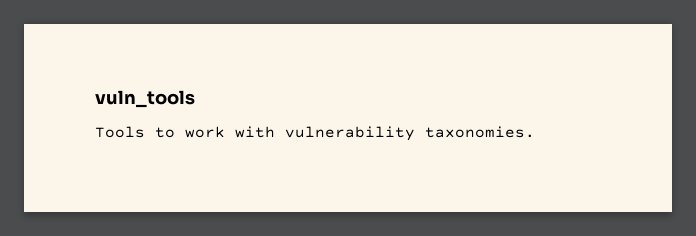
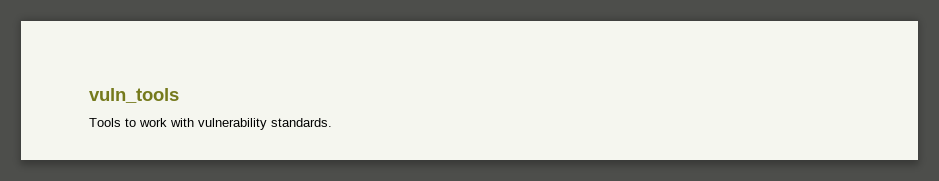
[425,126,535,138] taxonomies. -> [271,118,332,127] standards.

